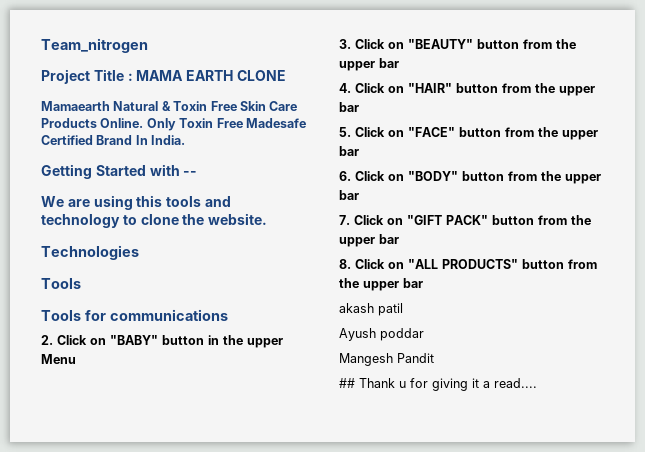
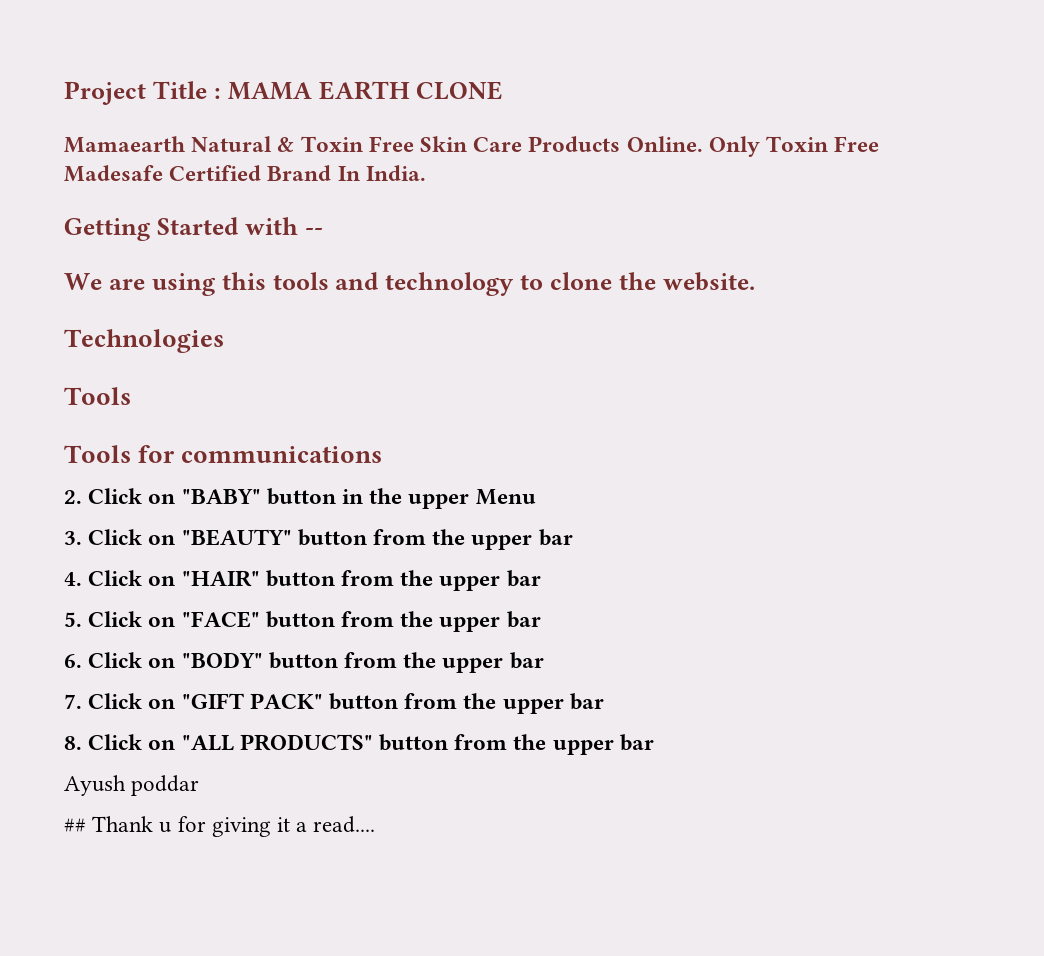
[41,38,148,53] Team_nitrogen // -> (64, 93) none
[339,303,403,316] // akash patil -> (654, 742) none
[339,353,434,366] // Mangesh Pandit -> (200, 785) none

